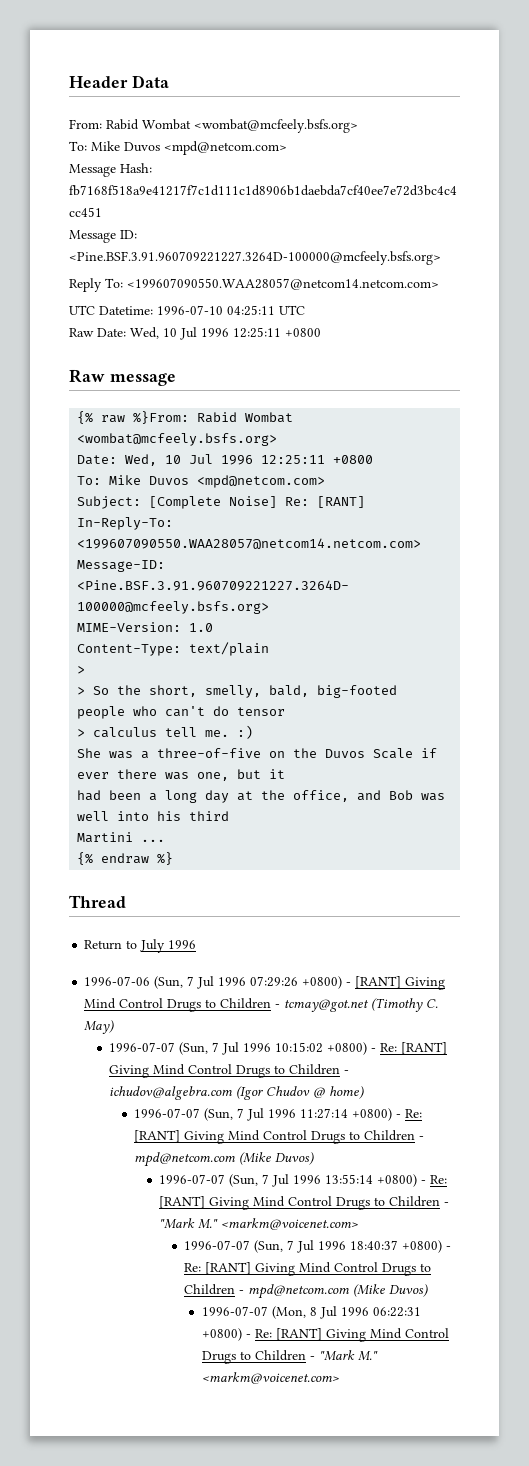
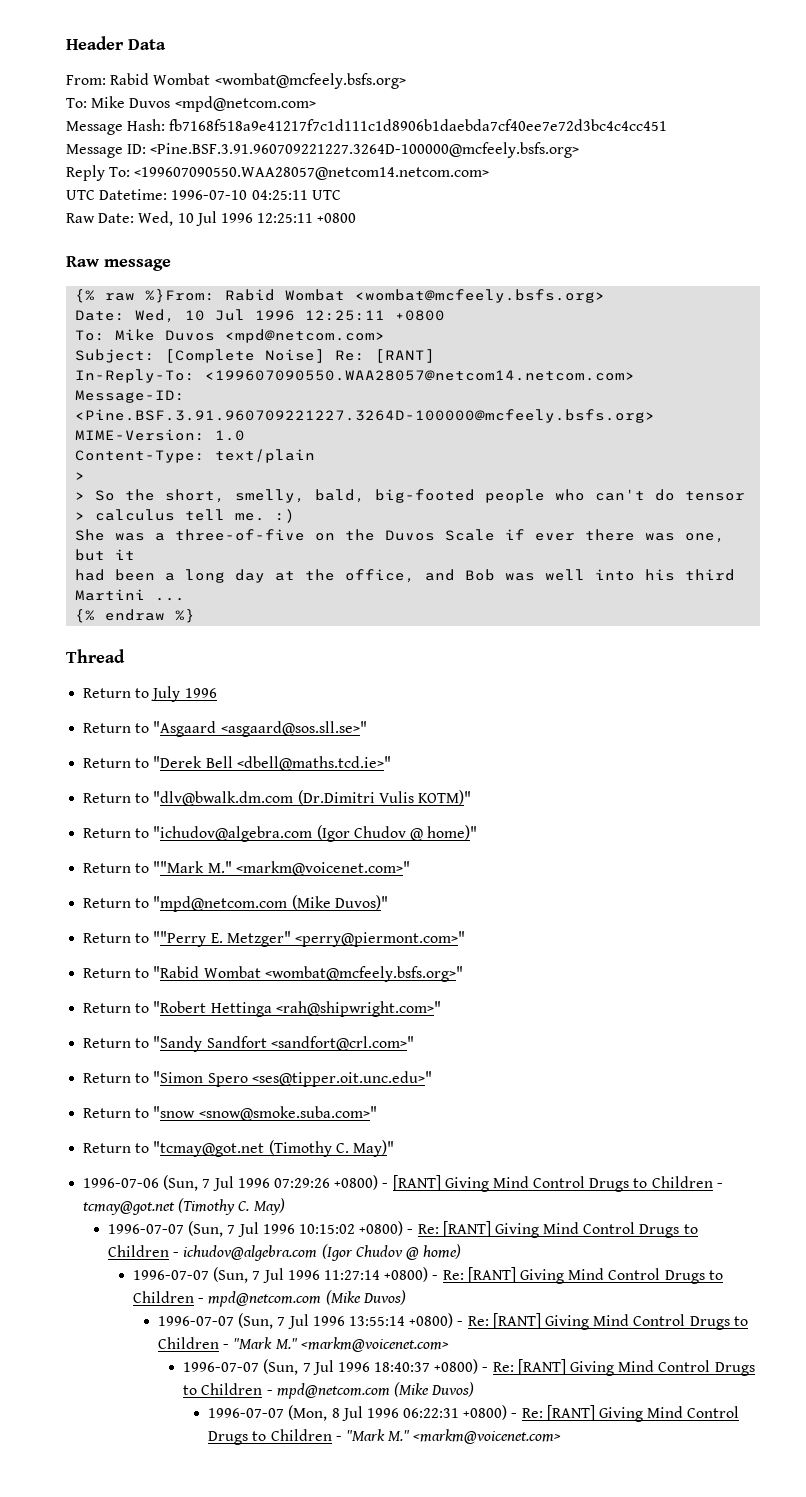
(197, 944) none -> [83,721,367,737] [83,756,391,771] [83,790,471,806] [83,825,478,842] [83,861,410,876] [83,895,388,912] [83,931,465,947] [83,966,463,982] [83,1001,441,1017] [83,1036,414,1052] [83,1071,432,1087] [83,1106,377,1121] [83,1140,394,1157] // Return to "Asgaard <asgaard@sos.sll.se>" // Return to "Derek Bell <dbell@maths.tcd.ie>" // Return to "dlv@bwalk.dm.com (Dr.Dimitri Vulis KOTM)" // Return to "ichudov@algebra.com (Igor Chudov @ home)" // Return to ""Mark M." <markm@voicenet.com>" // Return to "mpd@netcom.com (Mike Duvos)" // Return to ""Perry E. Metzger" <perry@piermont.com>" // Return to "Rabid Wombat <wombat@mcfeely.bsfs.org>" // Return to "Robert Hettinga <rah@shipwright.com>" // Return to "Sandy Sandfort <sandfort@crl.com>" // Return to "Simon Spero <ses@tipper.oit.unc.edu>" // Return to "snow <snow@smoke.suba.com>" // Return to "tcmay@got.net (Timothy C. May)"

